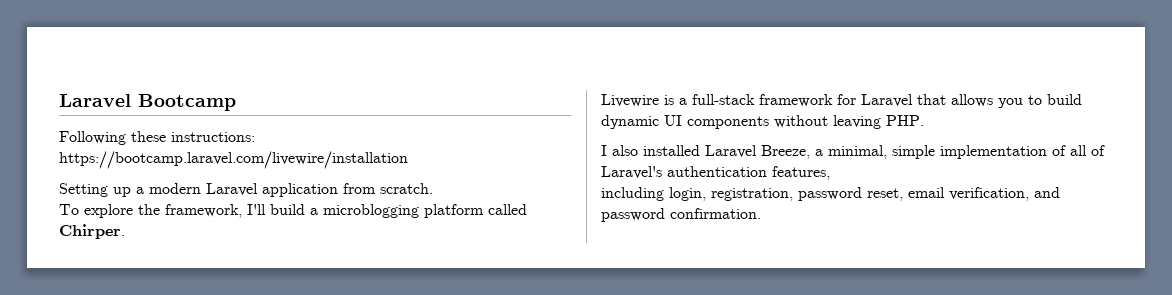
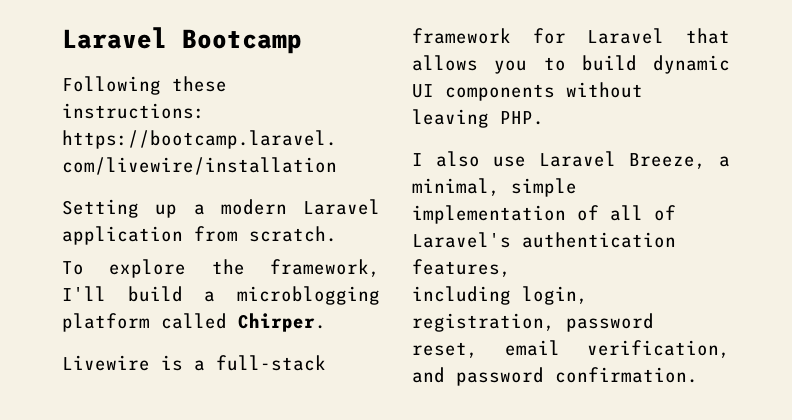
[643,145,700,156] installed -> [493,156,526,167] use

